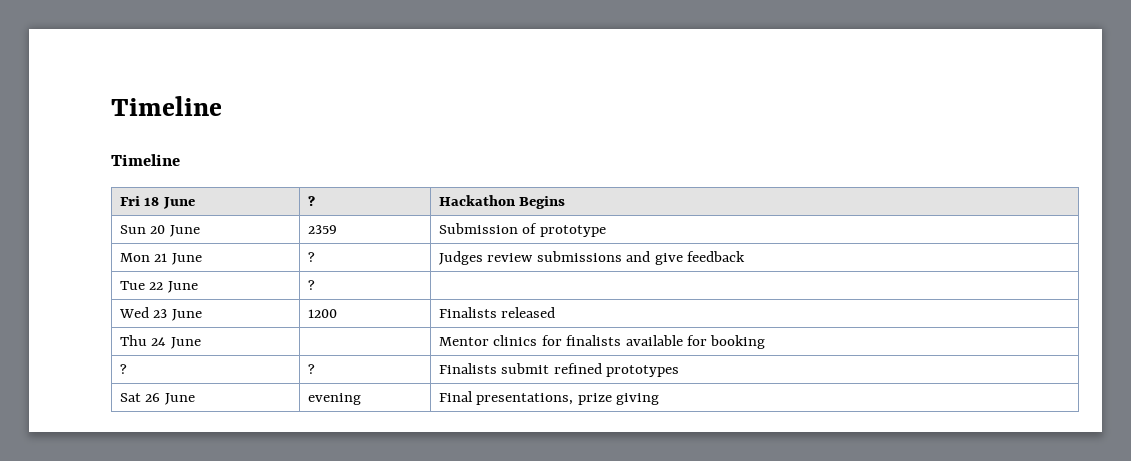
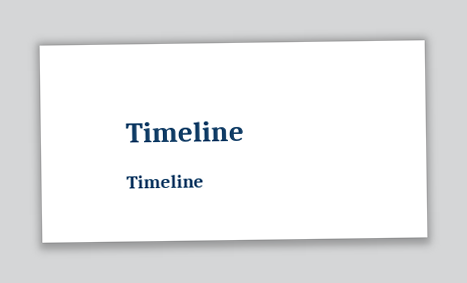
[119,196,195,209] [307,196,315,206] [438,195,566,209] [119,225,200,237] [307,225,337,234] [438,223,606,237] [119,253,202,265] [307,252,315,262] [438,251,745,265] [119,281,198,293] [307,280,315,290] [118,307,202,321] [307,309,337,318] [438,307,556,318] [119,335,201,349] [438,335,766,349] [119,364,127,374] [307,364,315,374] [438,363,680,377] [119,393,195,405] [307,393,361,405] [438,391,660,405] // Fri 18 June | ? | Hackathon Begins // Sun 20 June | 2359 | Submission of prototype // Mon 21 June | ? | Judges review submissions and give feedback // Tue 22 June | ? | // Wed 23 June | 1200 | Finalists released // Thu 24 June | | Mentor clinics for finalists available for booking // ? | ? | Finalists submit refined prototypes // Sat 26 June | evening | Final presentations, prize giving -> (204, 181) none

